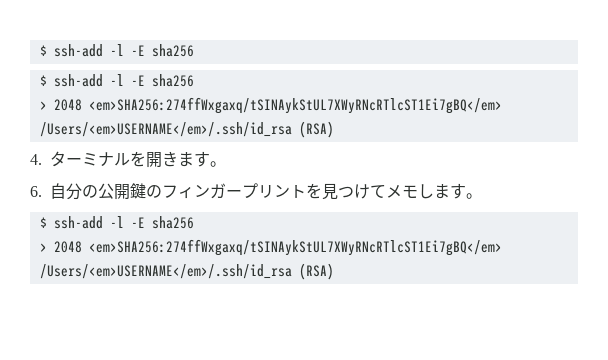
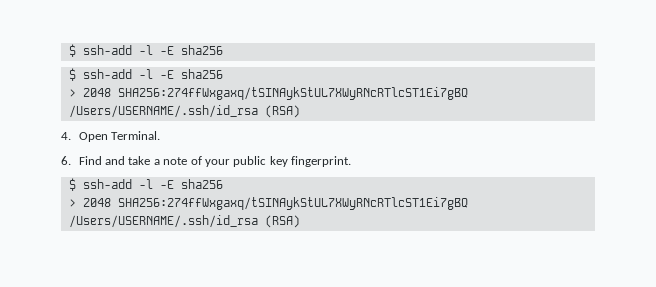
[88,97,502,114] [39,122,292,137] <em>SHA256:274ffWxgaxq/tSINAykStUL7XWyRNcRTlcST1Ei7gBQ</em> /Users/<em>USERNAME</em>/.ssh/id_rsa -> [117,87,468,100] [68,105,258,118] SHA256:274ffWxgaxq/tSINAykStUL7XWyRNcRTlcST1Ei7gBQ /Users/USERNAME/.ssh/id_rsa
[50,151,226,168] [30,183,482,200] [39,216,194,229] [39,239,502,256] [39,264,292,279] ターミナルを開きます。 // 6.自分の公開鍵のフィンガープリントを見つけてメモします。 // $ ssh-add -l -E sha256 // > 2048 <em>SHA256:274ffWxgaxq/tSINAykStUL7XWyRNcRTlcST1Ei7gBQ</em> /Users/<em>USERNAME</em>/.ssh/id_rsa -> [78,131,161,142] [61,156,352,167] [68,178,223,191] [68,197,468,210] [68,215,258,228] Open Terminal. // 6. Find and take a note of your public key fingerprint. // $ ssh-add -l -E sha256 // > 2048 SHA256:274ffWxgaxq/tSINAykStUL7XWyRNcRTlcST1Ei7gBQ /Users/USERNAME/.ssh/id_rsa

